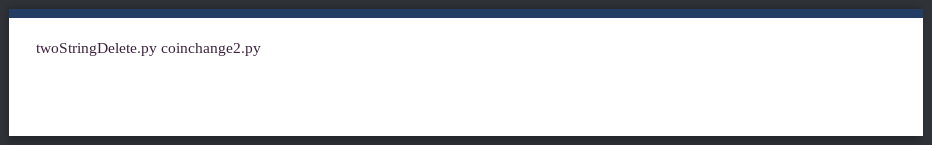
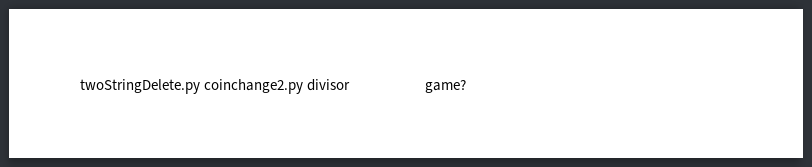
(262, 49) none -> [307,79,466,93] divisor game?

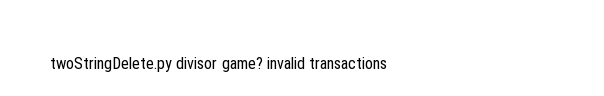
[204,79,304,94] coinchange2.py -> (172, 64) none
(466, 86) none -> [266,57,388,69] invalid transactions

